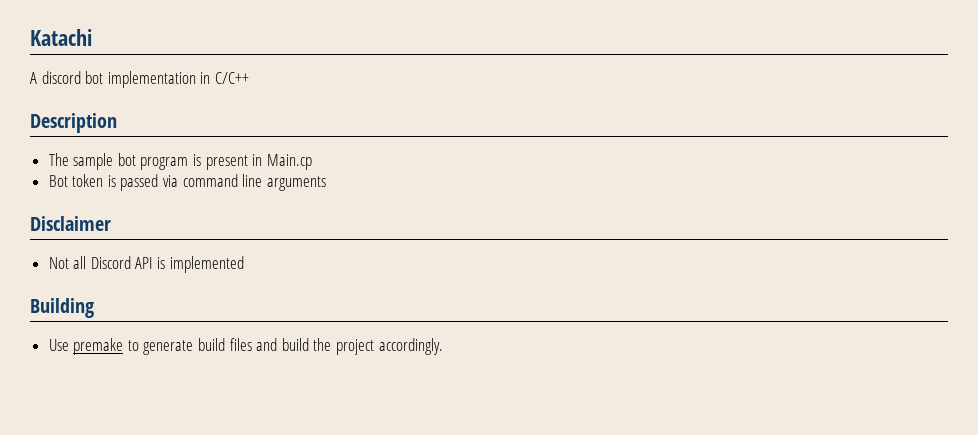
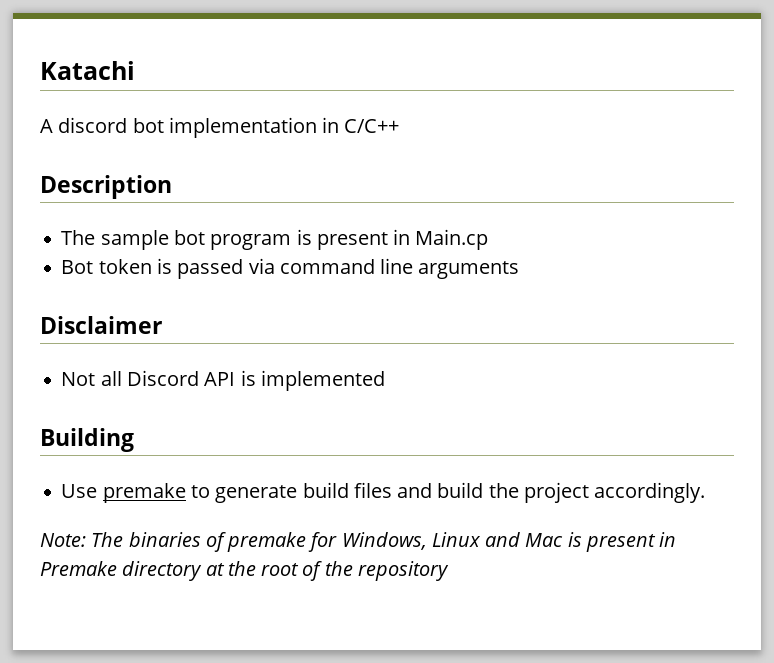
(443, 346) none -> [40,532,677,552] [40,561,449,581] // Note: The binaries of premake for Windows, Linux and Mac is present in Premake directory at the root of the repository

